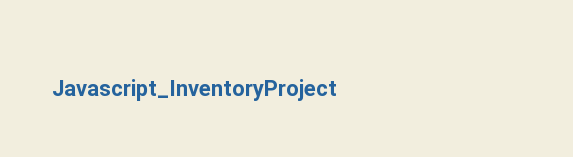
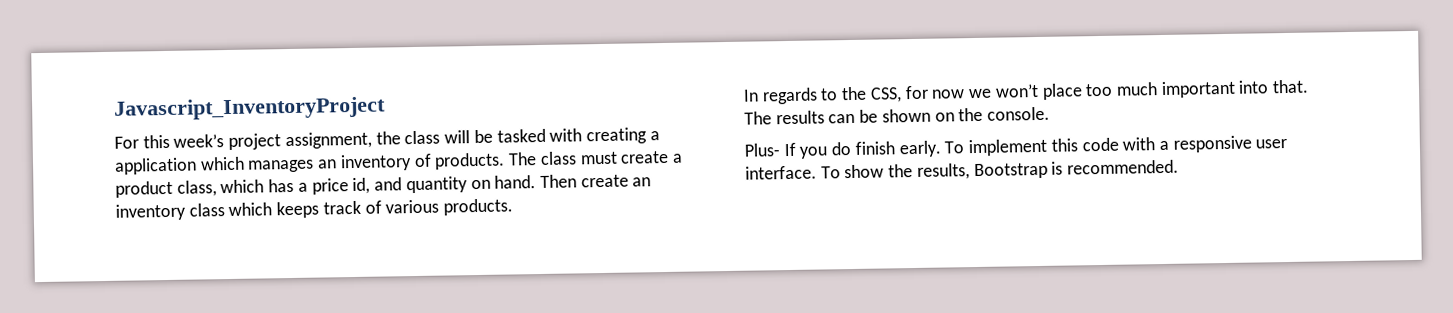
(337, 90) none -> [114,127,660,150] [114,150,683,175] [115,174,652,198] [115,198,514,221] [743,79,1310,105] [744,106,1051,125] [744,135,1288,159] [745,159,1180,180] // For this week’s project assignment, the class will be tasked with creating a application which manages an inventory of products. The class must create a product class, which has a price id, and quantity on hand. Then create an inventory class which keeps track of various products. // In regards to the CSS, for now we won’t place too much important into that. The results can be shown on the console. // Plus- If you do finish early. To implement this code with a responsive user interface. To show the results, Bootstrap is recommended.

